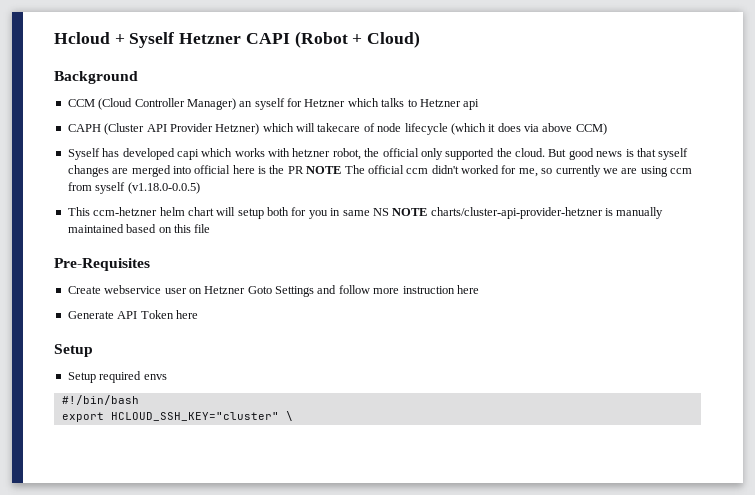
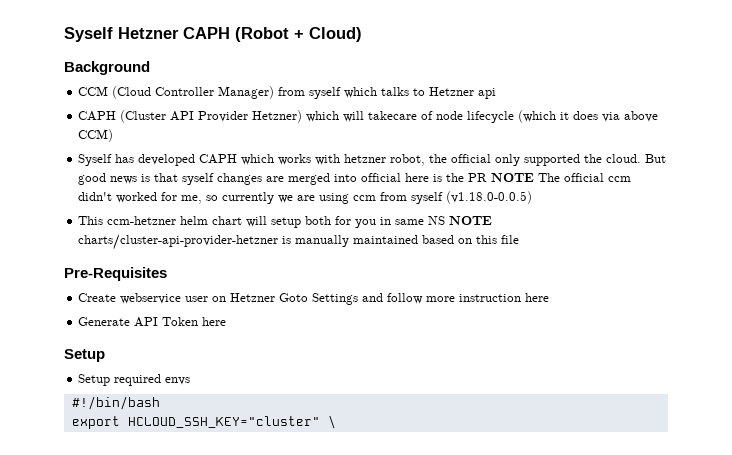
[54,32,125,44] Hcloud + -> (64, 34) none
[245,33,290,44] CAPI -> [183,27,230,39] CAPH
[239,98,346,110] an syself for Hetzner -> [278,87,342,99] from syself
[176,149,199,160] capi -> [199,154,238,164] CAPH

